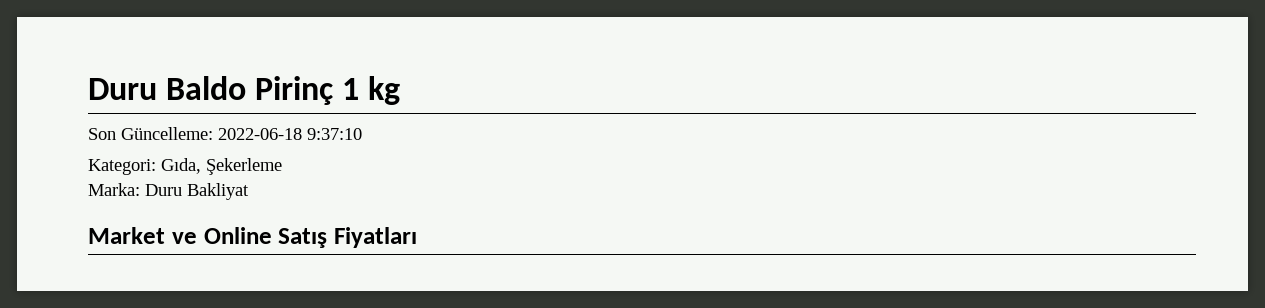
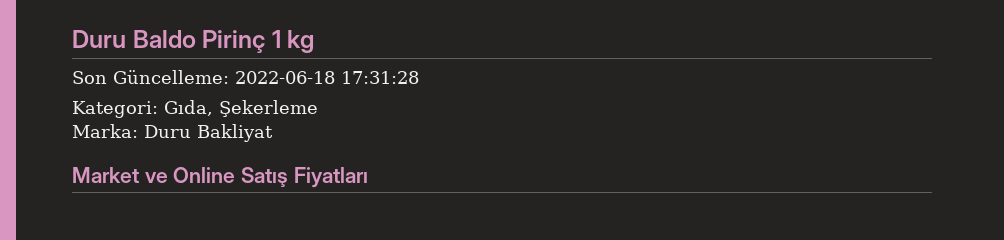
[307,128,362,140] 9:37:10 -> [341,71,419,84] 17:31:28

